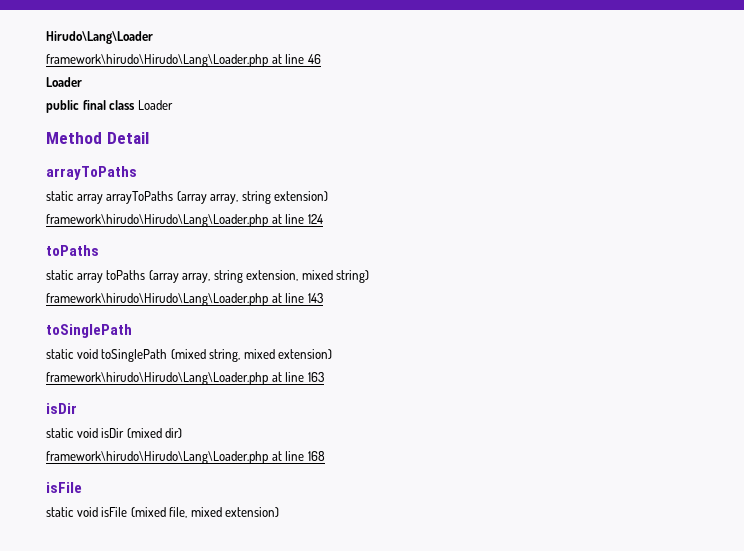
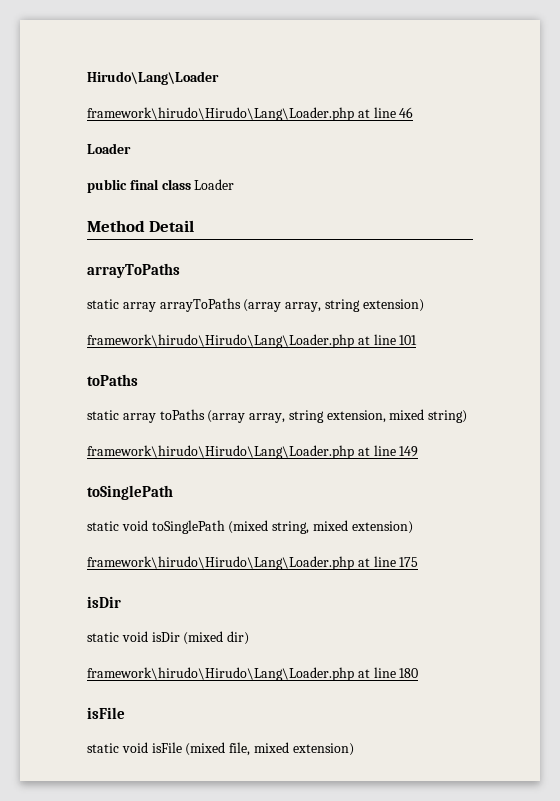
[307,214,323,224] 124 -> [399,335,418,345] 101
[307,293,323,303] 143 -> [399,446,419,457] 149
[307,372,324,382] 163 -> [399,557,419,567] 175
[307,451,325,461] 168 -> [399,668,419,678] 180

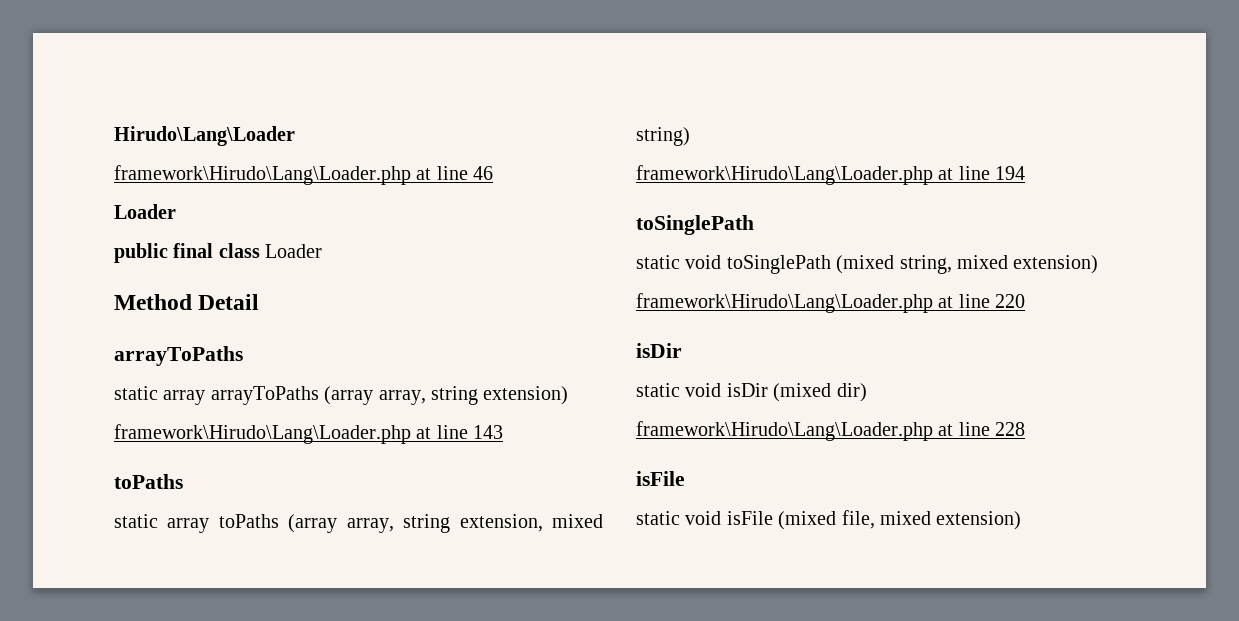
[87,107,354,121] framework\hirudo\Hirudo\Lang\Loader.php -> [114,165,411,185] framework\Hirudo\Lang\Loader.php
[87,334,418,348] framework\hirudo\Hirudo\Lang\Loader.php at line 101 -> [114,424,504,444] framework\Hirudo\Lang\Loader.php at line 143
[87,445,419,459] framework\hirudo\Hirudo\Lang\Loader.php at line 149 -> [636,165,1026,185] framework\Hirudo\Lang\Loader.php at line 194
[87,556,419,570] framework\hirudo\Hirudo\Lang\Loader.php at line 175 -> [636,293,1026,313] framework\Hirudo\Lang\Loader.php at line 220
[87,667,419,681] framework\hirudo\Hirudo\Lang\Loader.php at line 180 -> [636,421,1026,441] framework\Hirudo\Lang\Loader.php at line 228

